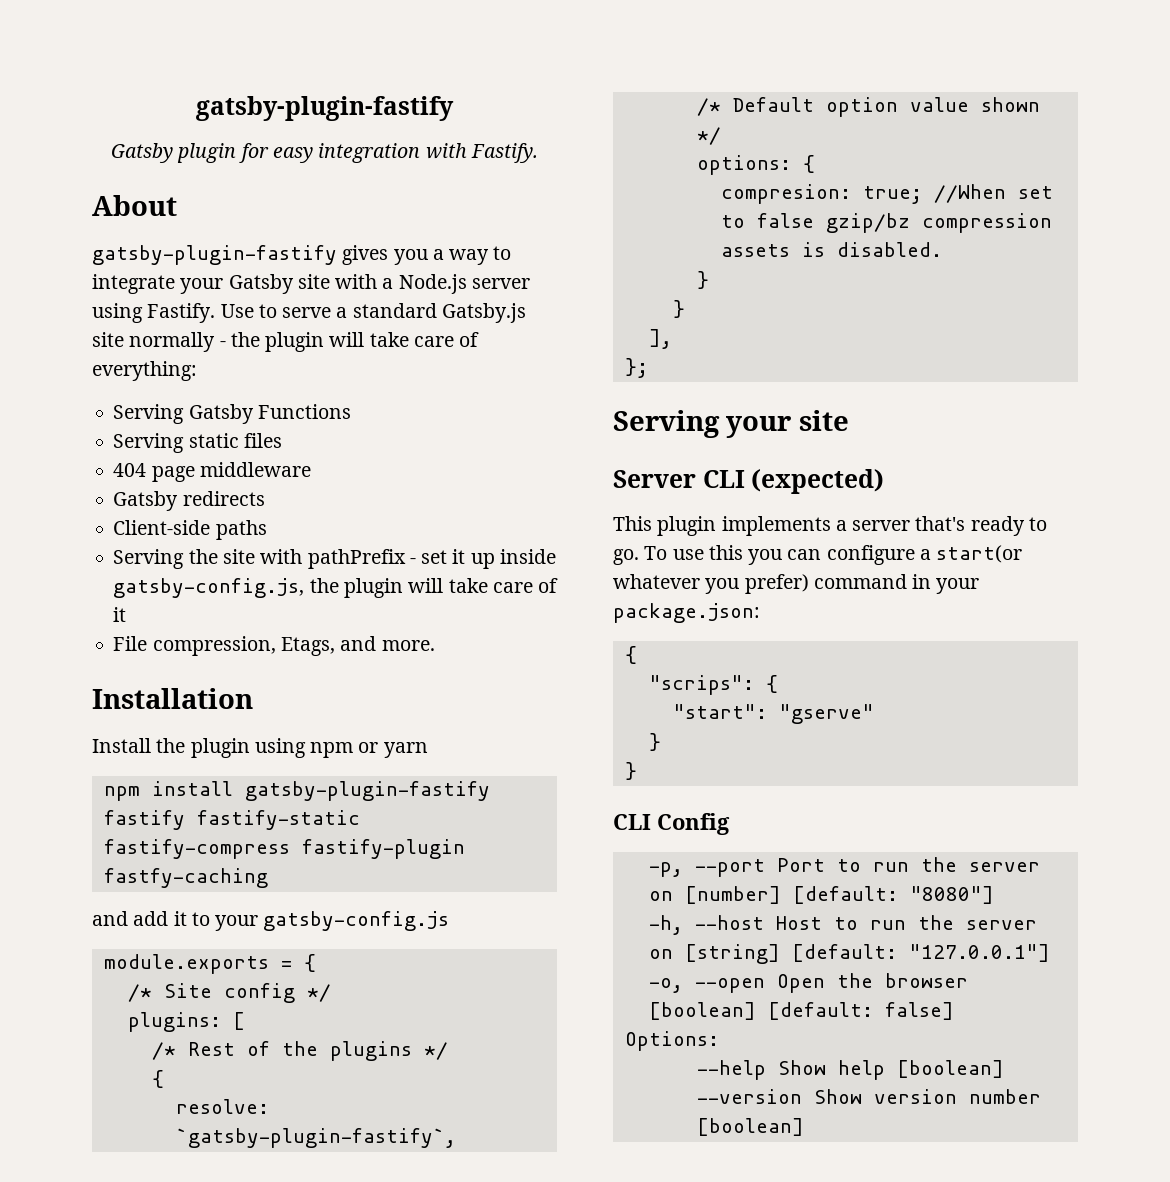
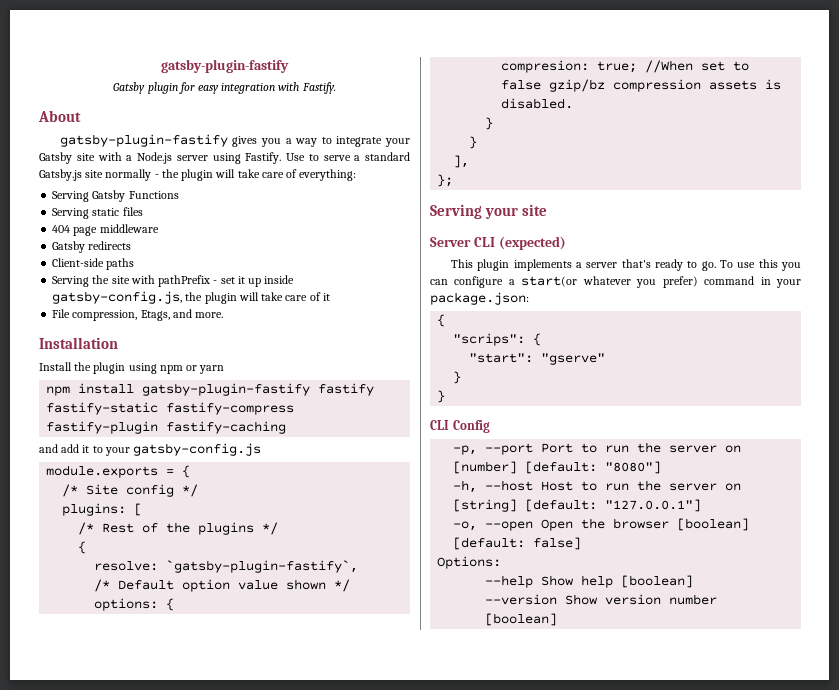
[103,868,268,888] fastfy-caching -> [166,421,287,434] fastify-caching

